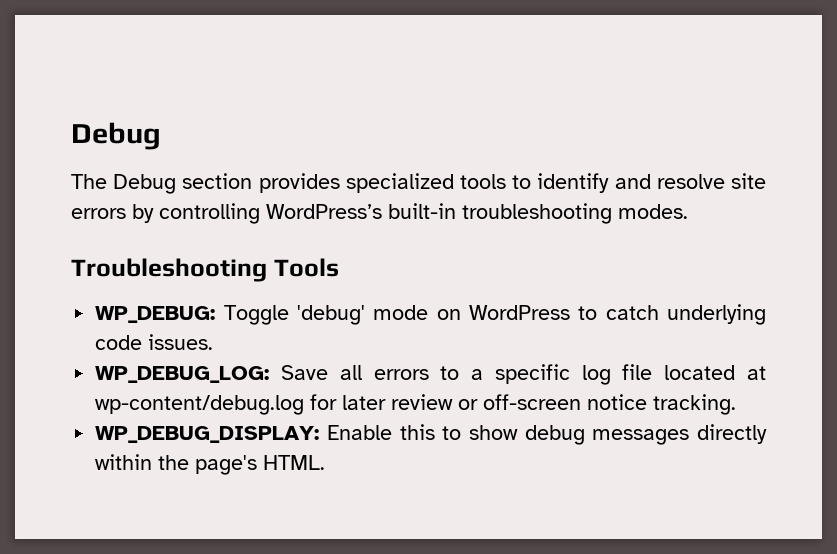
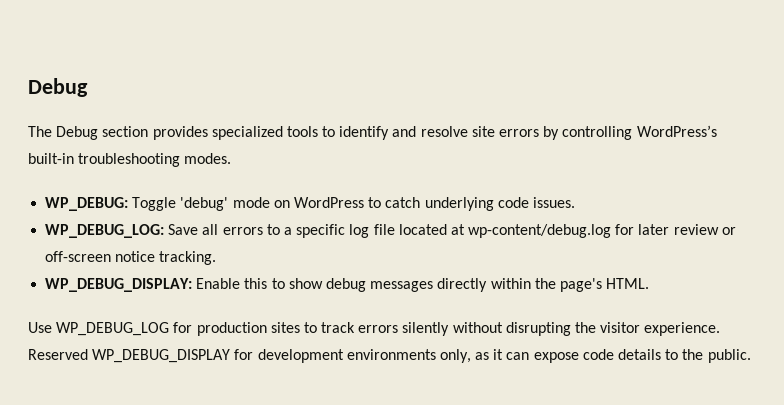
[71,258,339,282] // Troubleshooting Tools -> (232, 158) none
(326, 462) none -> [28,322,721,336] [28,349,751,363] // Use WP_DEBUG_LOG for production sites to track errors silently without disrupting the visitor experience. Reserved WP_DEBUG_DISPLAY for development environments only, as it can expose code details to the public.

